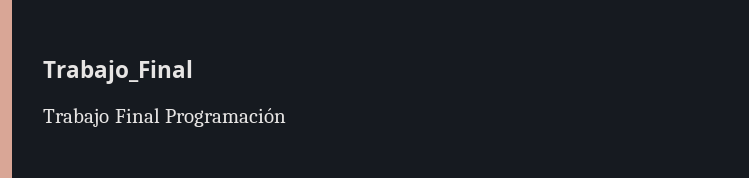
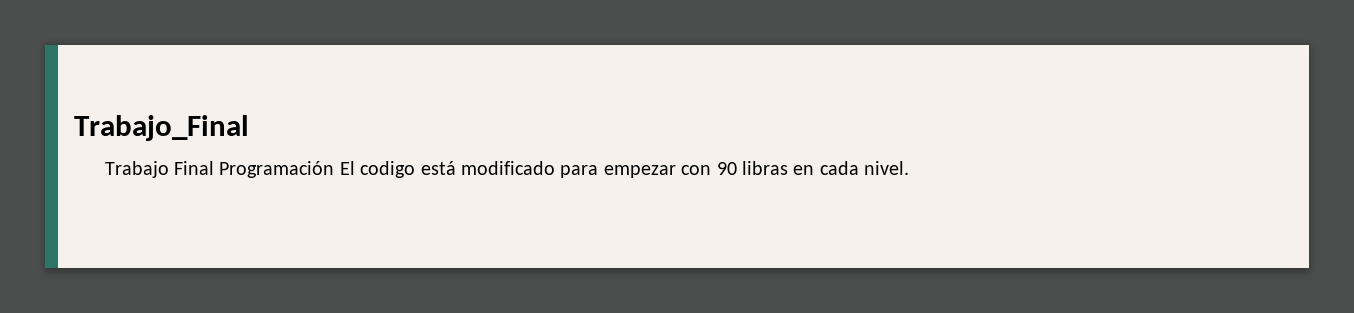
(287, 117) none -> [339,161,910,178] El codigo está modificado para empezar con 90 libras en cada nivel.

